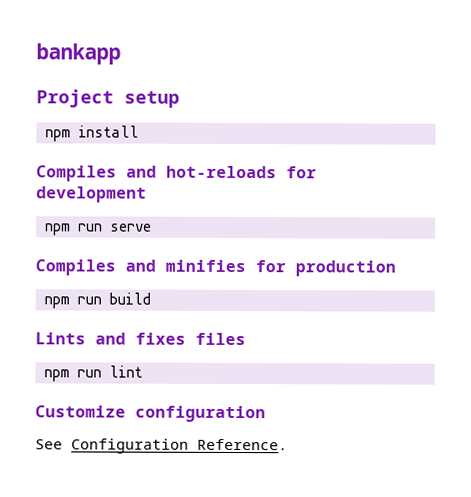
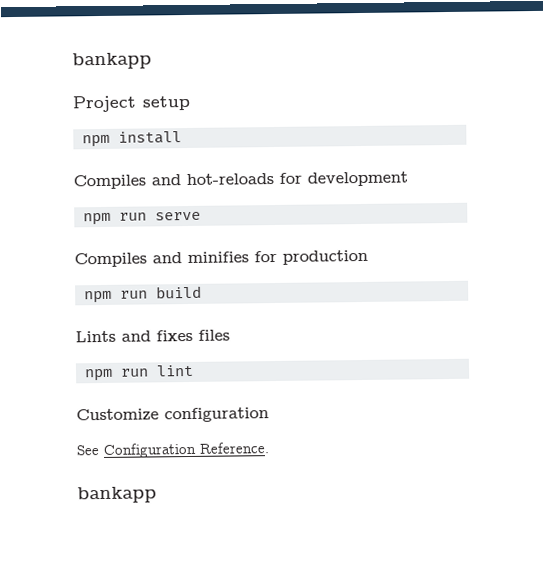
(288, 444) none -> [77,486,157,504] // bankapp

